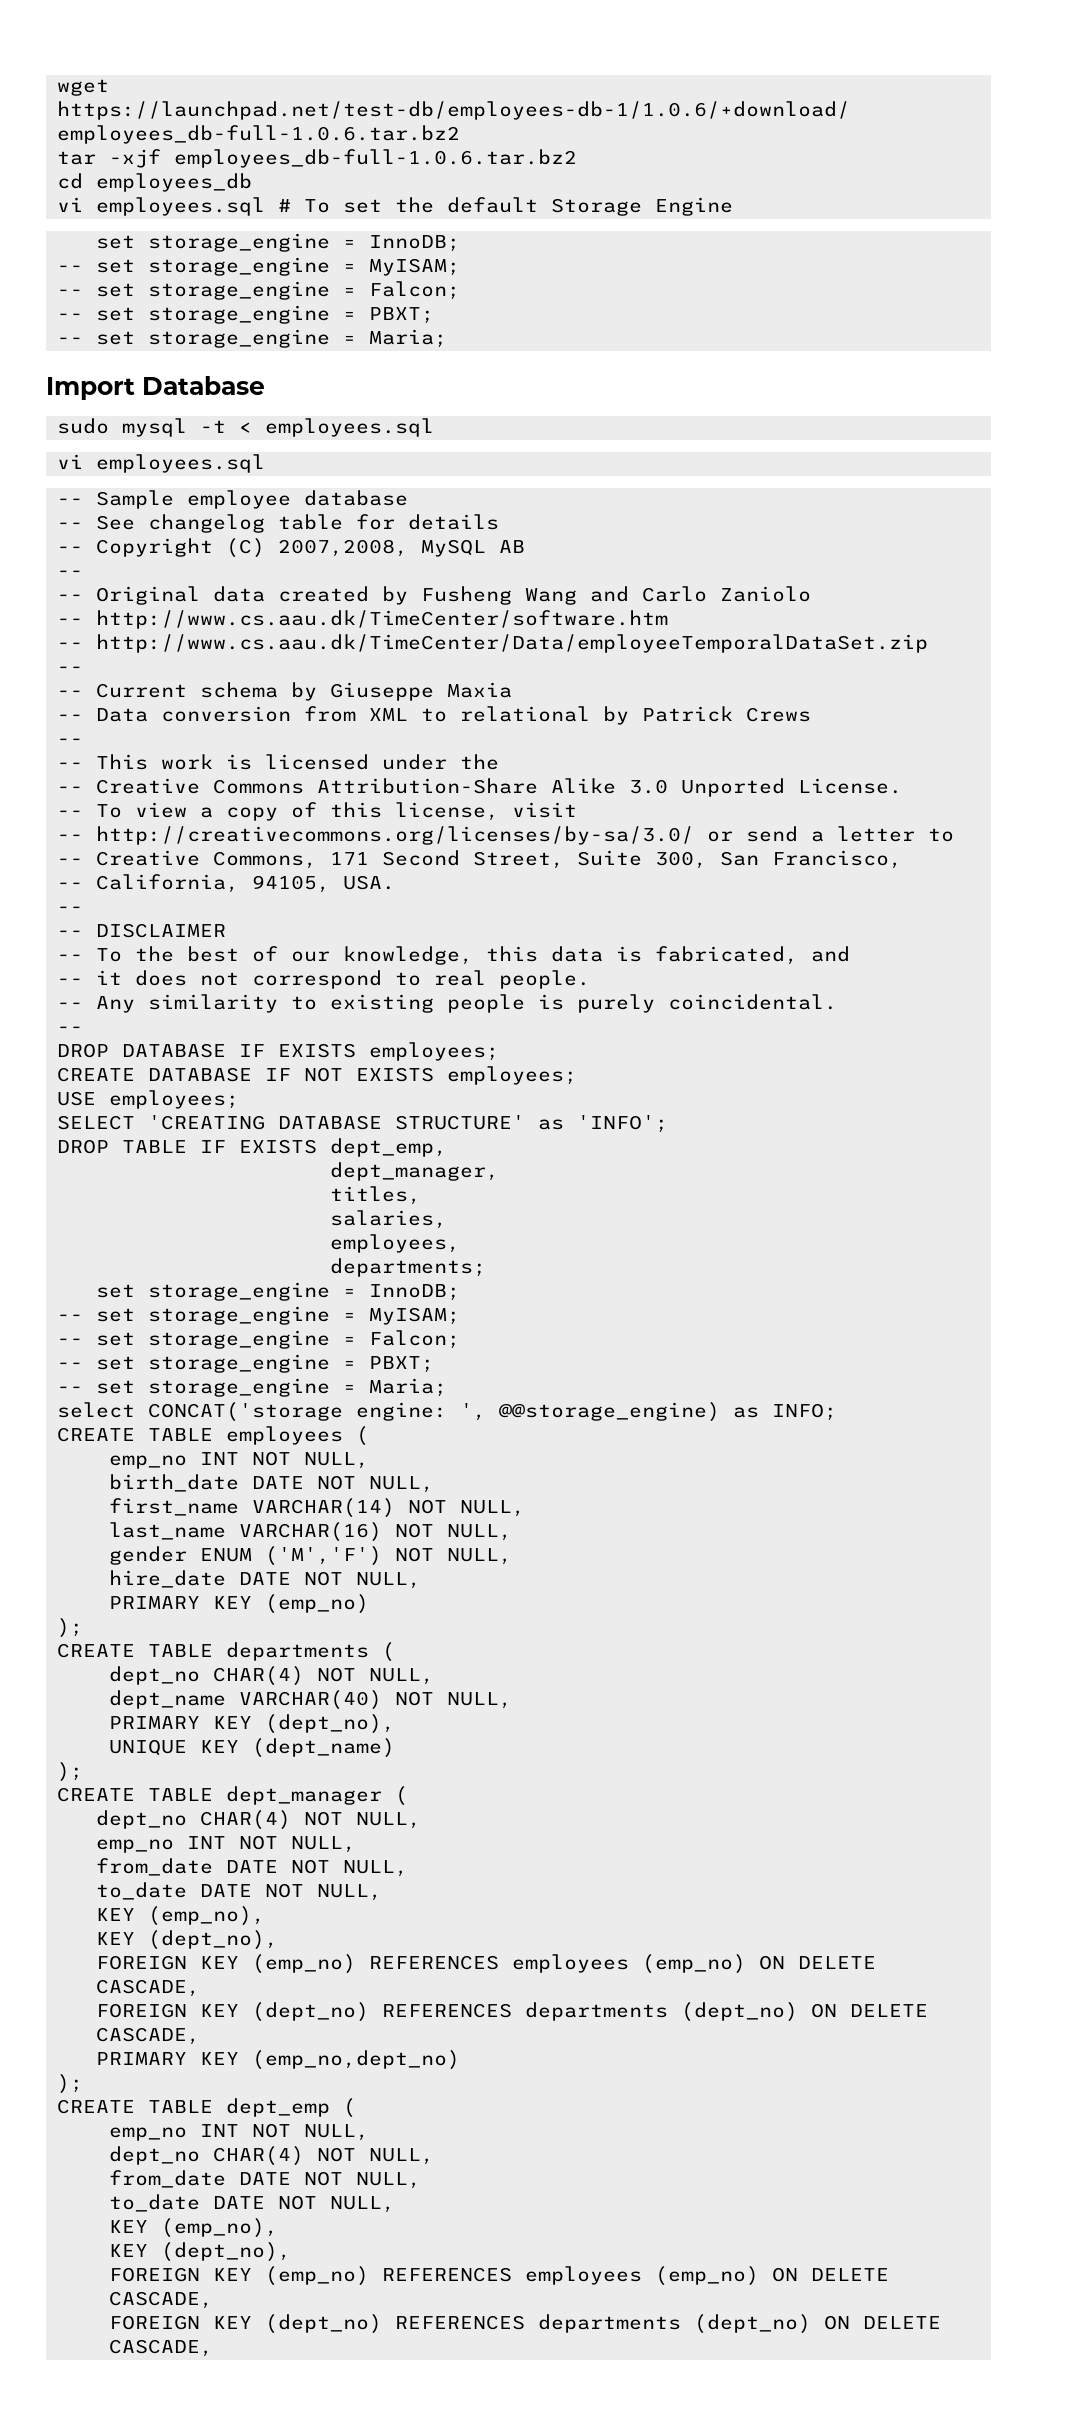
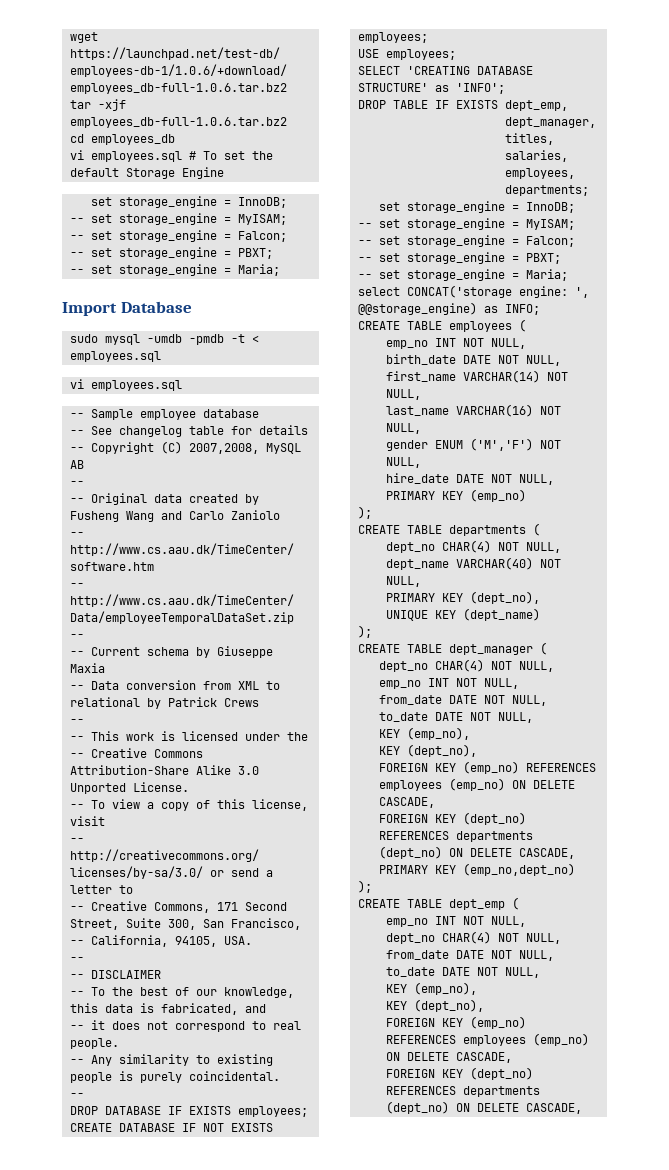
(188, 427) none -> [146,334,224,345] -umdb -pmdb

